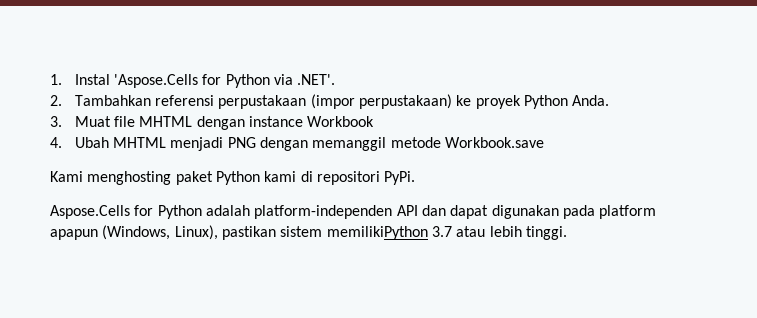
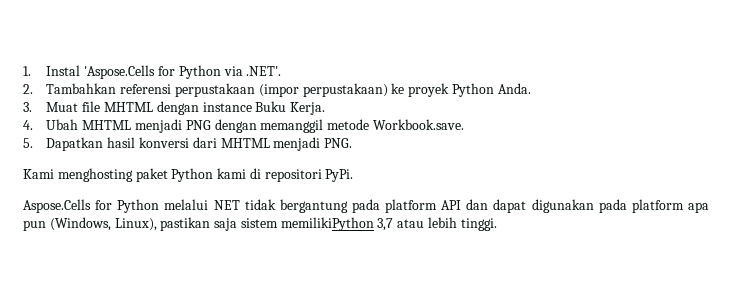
[307,116,375,127] Workbook -> [255,101,326,115] Buku Kerja.
[444,137,544,148] Workbook.save -> [372,119,464,130] [23,137,353,151] Workbook.save. // 5. Dapatkan hasil konversi dari MHTML menjadi PNG.
[205,205,393,219] adalah platform-independen -> [164,199,438,213] melalui NET tidak bergantung pada platform
[50,229,98,240] apapun -> [687,202,709,213] [23,220,46,231] apa pun
(276, 233) none -> [214,218,238,231] saja
[431,226,452,237] 3.7 -> [377,218,394,231] 3,7

